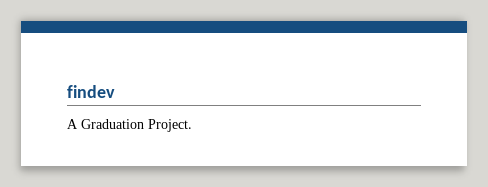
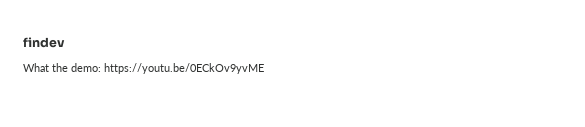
[67,119,192,132] A Graduation Project. -> [23,63,264,74] What the demo: https://youtu.be/0ECkOv9yvME

